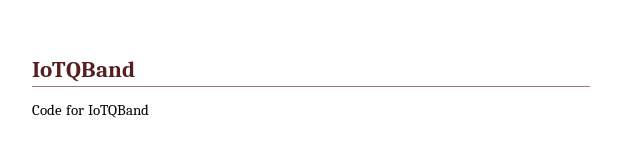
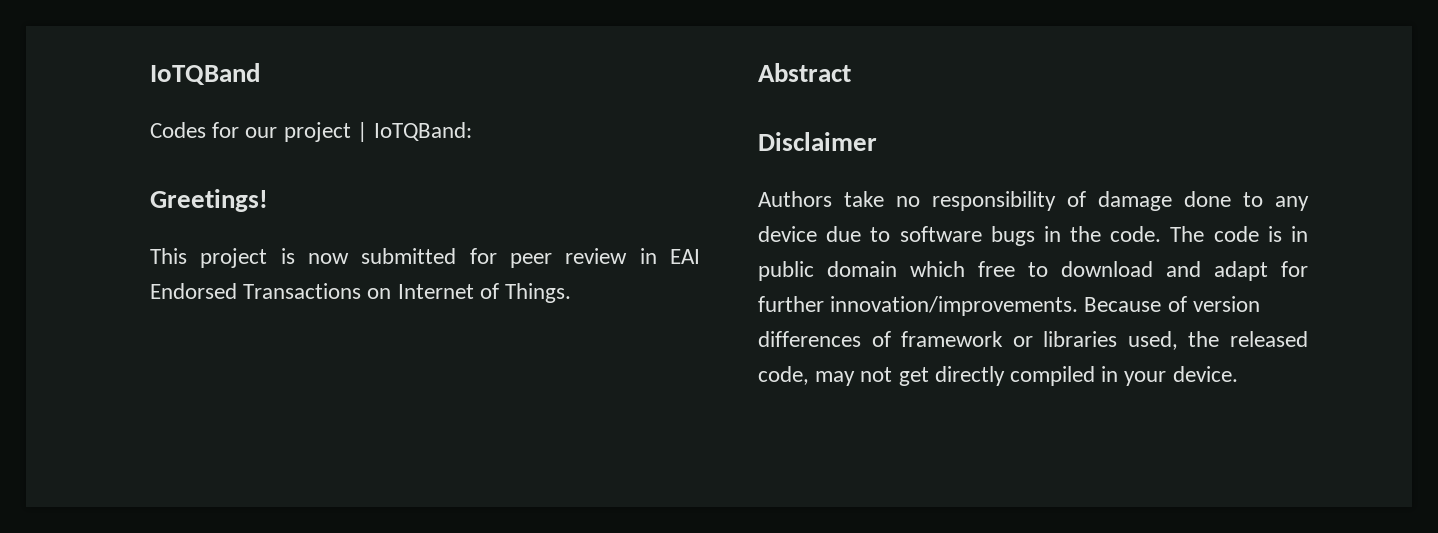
[32,104,149,118] Code for IoTQBand -> [150,122,473,142] [150,189,268,212] [150,248,700,268] [150,283,572,303] [758,63,851,82] [758,132,877,151] [758,191,1309,211] [758,226,1308,246] [758,261,1308,281] [758,296,1260,316] [758,331,1308,350] [758,366,1238,386] Codes for our project | IoTQBand: // Greetings! // This project is now submitted for peer review in EAI Endorsed Transactions on Internet of Things. // Abstract // Disclaimer // Authors take no responsibility of damage done to any device due to software bugs in the code. The code is in public domain which free to download and adapt for further innovation/improvements. Because of version differences of framework or libraries used, the released code, may not get directly compiled in your device.

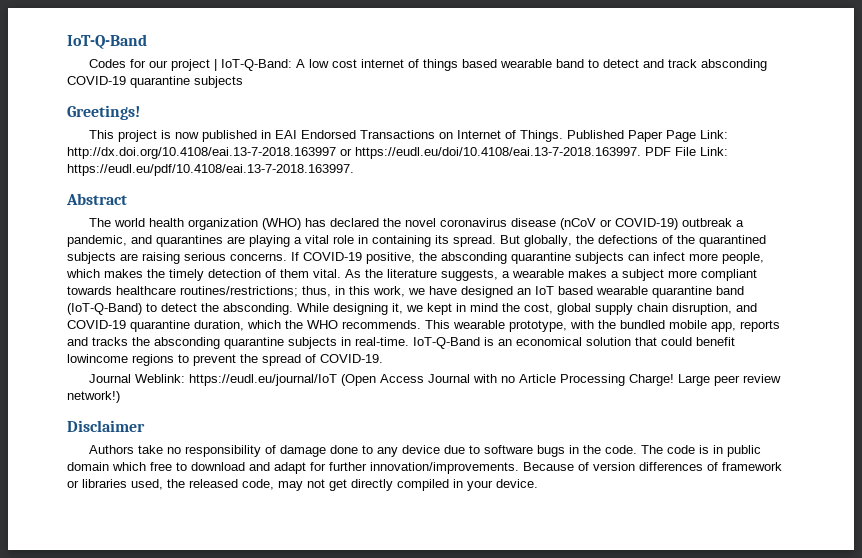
[150,63,260,85] IoTQBand -> [67,34,147,49] IoT-Q-Band
[374,122,473,141] IoTQBand: -> [220,59,767,71] [67,76,243,88] IoT-Q-Band: A low cost internet of things based wearable band to detect and track absconding COVID-19 quarantine subjects
[361,248,628,268] submitted for peer review -> [201,130,257,142] published
[758,63,851,82] // Abstract -> [566,130,728,142] [67,147,728,159] [67,164,354,176] [66,193,127,205] [88,218,744,230] [67,235,766,247] [67,252,764,264] [66,269,757,281] [67,286,744,298] [67,303,757,315] [67,320,780,332] [67,337,735,349] [67,354,383,366] [88,374,781,386] [67,391,120,403] Published Paper Page Link: http://dx.doi.org/10.4108/eai.13-7-2018.163997 or https://eudl.eu/doi/10.4108/eai.13-7-2018.163997. PDF File Link: https://eudl.eu/pdf/10.4108/eai.13-7-2018.163997. // Abstract // The world health organization (WHO) has declared the novel coronavirus disease (nCoV or COVID-19) outbreak a pandemic, and quarantines are playing a vital role in containing its spread. But globally, the defections of the quarantined subjects are raising serious concerns. If COVID-19 positive, the absconding quarantine subjects can infect more people, which makes the timely detection of them vital. As the literature suggests, a wearable makes a subject more compliant towards healthcare routines/restrictions; thus, in this work, we have designed an IoT based wearable quarantine band (IoT-Q-Band) to detect the absconding. While designing it, we kept in mind the cost, global supply chain disruption, and COVID-19 quarantine duration, which the WHO recommends. This wearable prototype, with the bundled mobile app, reports and tracks the absconding quarantine subjects in real-time. IoT-Q-Band is an economical solution that could benefit lowincome regions to prevent the spread of COVID-19. // Journal Weblink: https://eudl.eu/journal/IoT (Open Access Journal with no Article Processing Charge! Large peer review network!)

